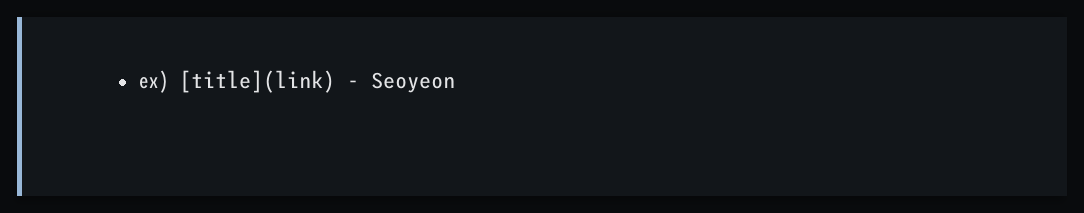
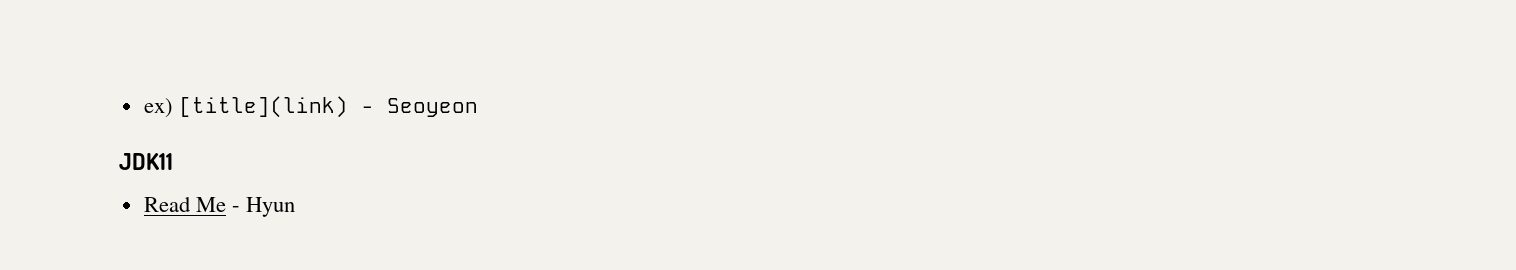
(455, 82) none -> [119,153,173,170] [143,196,295,217] // JDK11 // Read Me - Hyun

